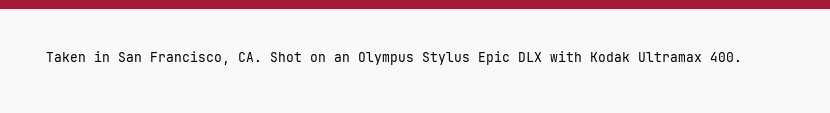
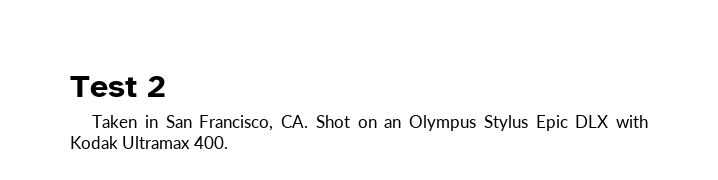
(46, 57) none -> [70,76,166,97] Test 2 //

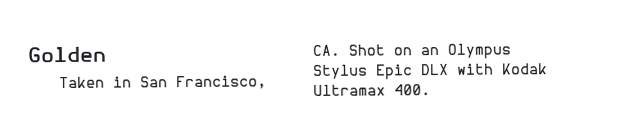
[70,76,166,97] Test 2 -> [27,46,106,63] Golden

